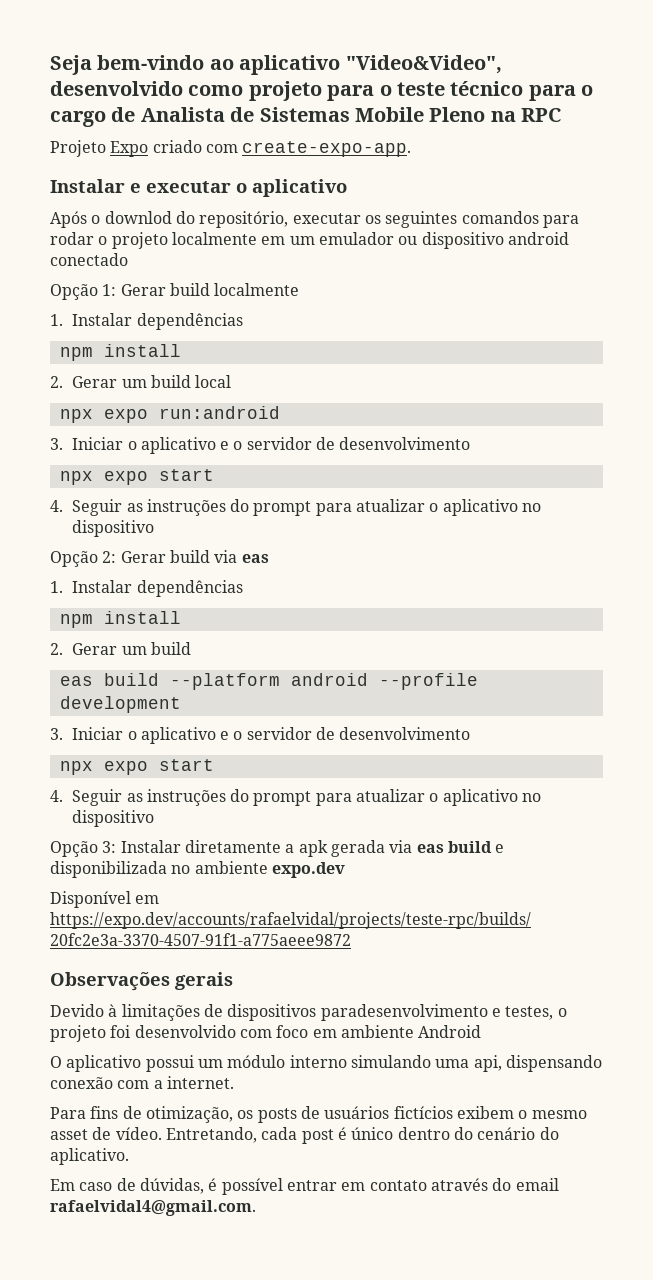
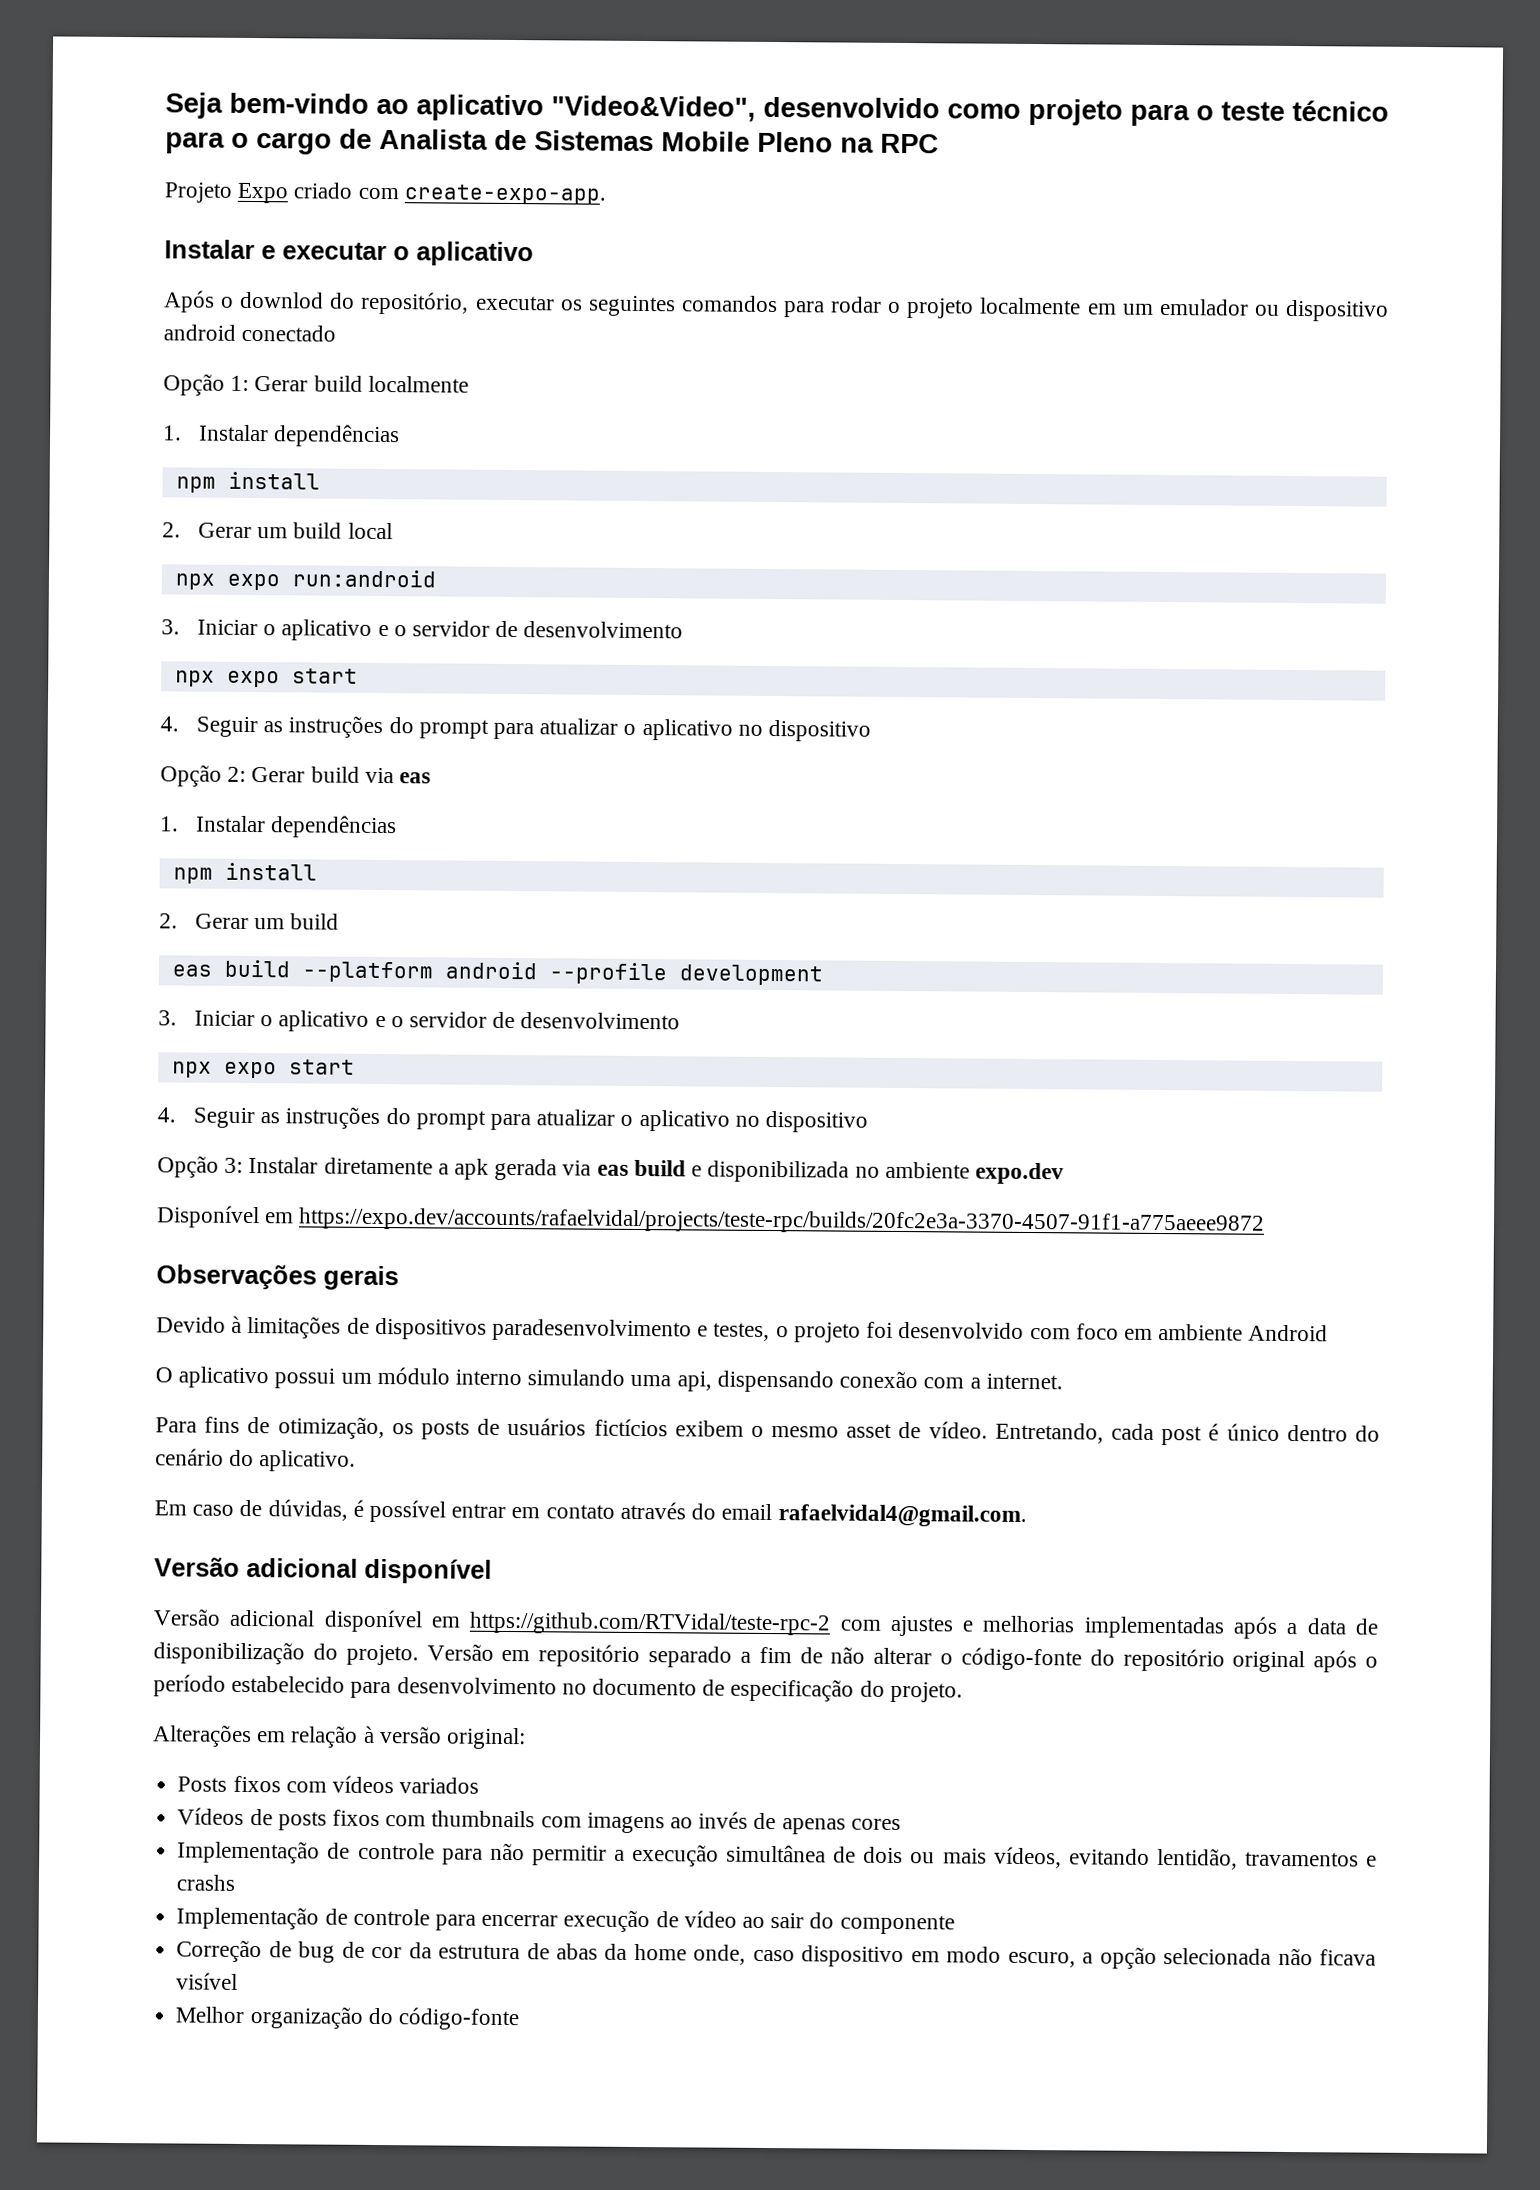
(256, 1208) none -> [154,1557,492,1584] [153,1608,1378,1639] [153,1641,1379,1673] [153,1674,963,1703] [152,1724,527,1750] [177,1775,480,1794] [177,1807,901,1835] [177,1840,1377,1870] [176,1874,236,1891] [176,1906,955,1935] [176,1939,1376,1969] [176,1972,239,1990] [175,2006,519,2031] // Versão adicional disponível // Versão adicional disponível em https://github.com/RTVidal/teste-rpc-2 com ajustes e melhorias implementadas após a data de disponibilização do projeto. Versão em repositório separado a fim de não alterar o código-fonte do repositório original após o período estabelecido para desenvolvimento no documento de especificação do projeto. // Alterações em relação à versão original: // Posts fixos com vídeos variados // Vídeos de posts fixos com thumbnails com imagens ao invés de apenas cores // Implementação de controle para não permitir a execução simultânea de dois ou mais vídeos, evitando lentidão, travamentos e crashs // Implementação de controle para encerrar execução de vídeo ao sair do componente // Correção de bug de cor da estrutura de abas da home onde, caso dispositivo em modo escuro, a opção selecionada não ficava visível // Melhor organização do código-fonte

